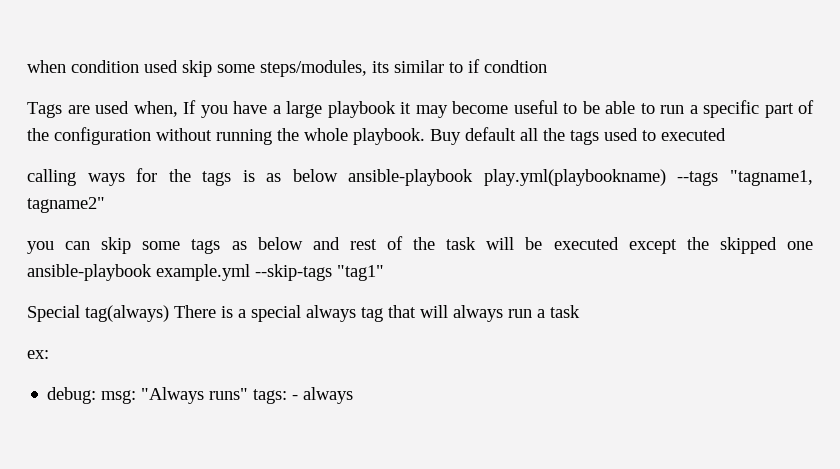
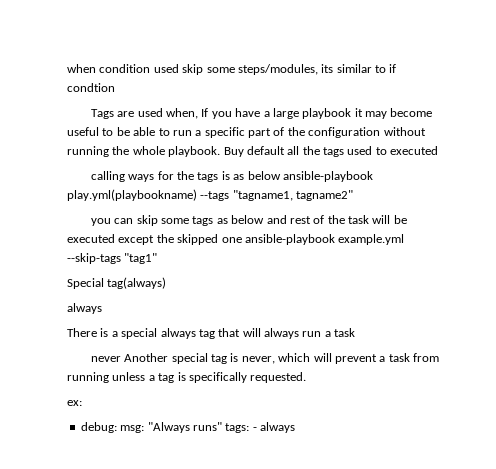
(169, 313) none -> [67,303,102,314] // always //
(580, 311) none -> [90,353,440,364] [67,372,307,383] // never Another special tag is never, which will prevent a task from running unless a tag is specifically requested.

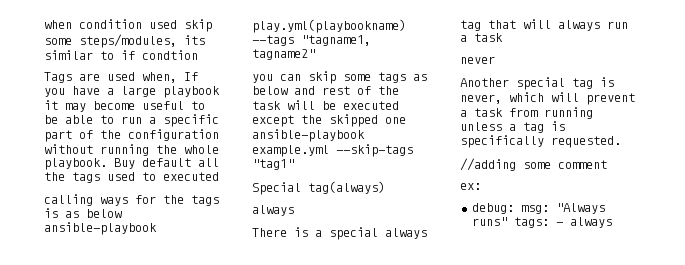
(121, 359) none -> (495, 60) //
(307, 377) none -> [460,158,607,171] // //adding some comment

